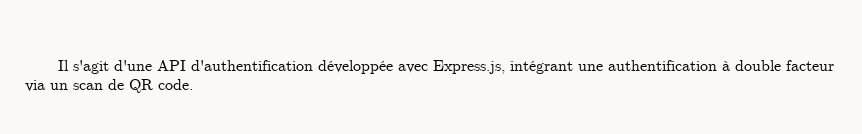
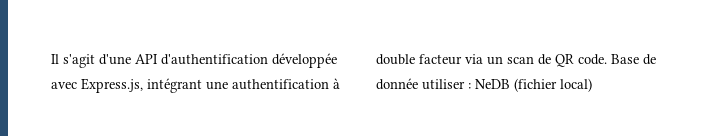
(193, 84) none -> [611,54,656,65] [376,78,592,92] Base de donnée utiliser : NeDB (fichier local)

